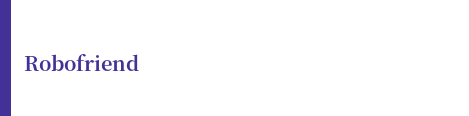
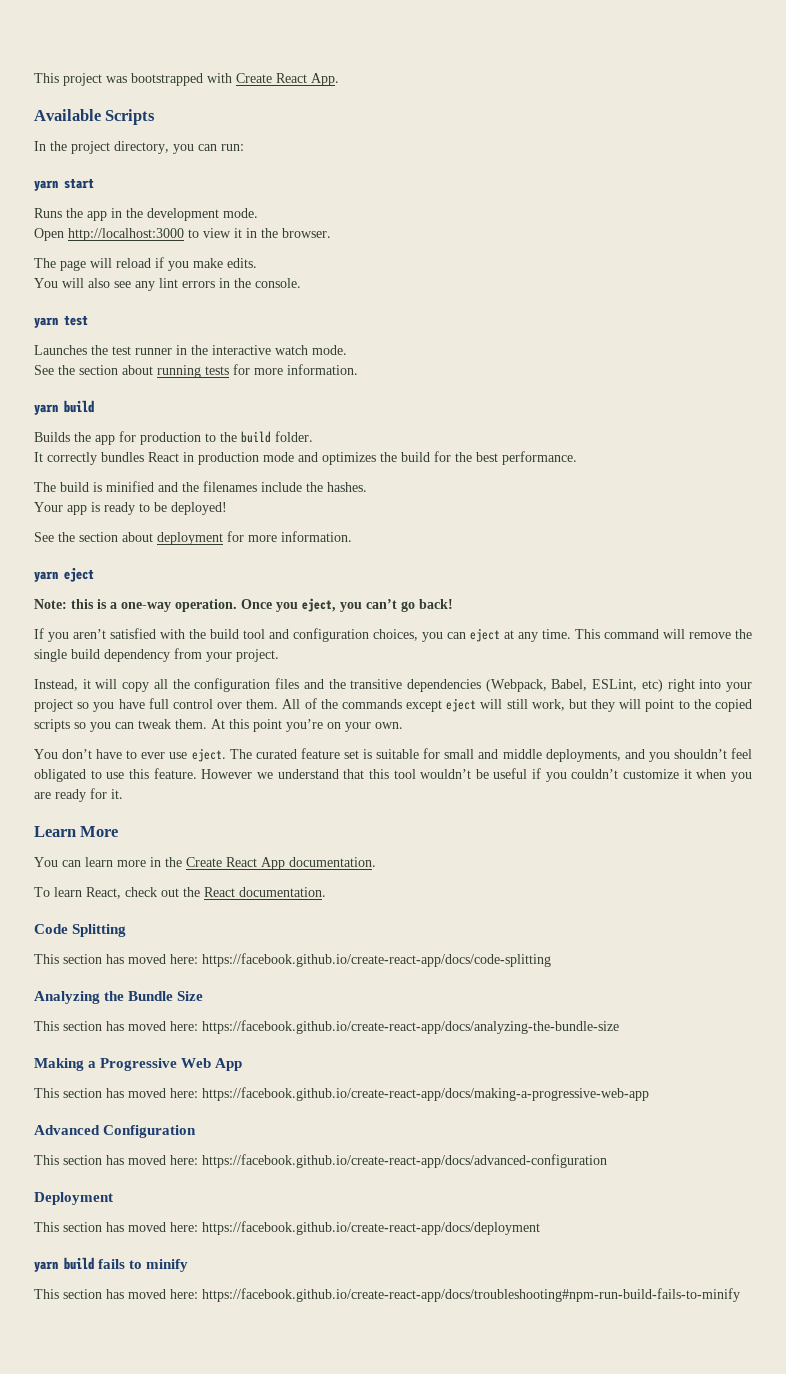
[24,54,139,71] Robofriend -> [34,73,339,86] [34,109,156,125] [34,141,244,154] [34,178,94,191] [34,208,258,221] [34,228,331,241] [34,257,257,271] [34,278,301,291] [34,315,88,328] [34,345,347,355] [34,364,358,378] [34,400,94,415] [34,431,313,445] [34,451,577,465] [34,481,367,492] [34,502,227,515] [34,531,352,545] [34,567,94,582] [34,598,453,612] [34,628,752,642] [34,648,279,662] [34,678,752,692] [34,698,752,712] [34,719,403,732] [34,748,752,762] [34,768,752,782] [34,788,123,802] [34,826,119,837] [34,857,376,870] [34,887,326,899] [34,924,127,937] [34,953,551,967] [34,991,204,1004] [34,1020,619,1034] [34,1058,243,1071] [34,1087,649,1101] [34,1125,197,1138] [34,1154,607,1168] [34,1192,113,1205] [34,1221,540,1235] [34,1257,189,1272] [34,1288,740,1302] This project was bootstrapped with Create React App. // Available Scripts // In the project directory, you can run: // yarn start // Runs the app in the development mode. // Open http://localhost:3000 to view it in the browser. // The page will reload if you make edits. // You will also see any lint errors in the console. // yarn test // Launches the test runner in the interactive watch mode. // See the section about running tests for more information. // yarn build // Builds the app for production to the build folder. // It correctly bundles React in production mode and optimizes the build for the best performance. // The build is minified and the filenames include the hashes. // Your app is ready to be deployed! // See the section about deployment for more information. // yarn eject // Note: this is a one-way operation. Once you eject, you can’t go back! // If you aren’t satisfied with the build tool and configuration choices, you can eject at any time. This command will remove the single build dependency from your project. // Instead, it will copy all the configuration files and the transitive dependencies (Webpack, Babel, ESLint, etc) right into your project so you have full control over them. All of the commands except eject will still work, but they will point to the copied scripts so you can tweak them. At this point you’re on your own. // You don’t have to ever use eject. The curated feature set is suitable for small and middle deployments, and you shouldn’t feel obligated to use this feature. However we understand that this tool wouldn’t be useful if you couldn’t customize it when you are ready for it. // Learn More // You can learn more in the Create React App documentation. // To learn React, check out the React documentation. // Code Splitting // This section has moved here: https://facebook.github.io/create-react-app/docs/code-splitting // Analyzing the Bundle Size // This section has moved here: https://facebook.github.io/create-react-app/docs/analyzing-the-bundle-size // Making a Progressive Web App // This section has moved here: https://facebook.github.io/create-react-app/docs/making-a-progressive-web-app // Advanced Configuration // This section has moved here: https://facebook.github.io/create-react-app/docs/advanced-configuration // Deployment // This section has moved here: https://facebook.github.io/create-react-app/docs/deployment // yarn build fails to minify // This section has moved here: https://facebook.github.io/create-react-app/docs/troubleshooting#npm-run-build-fails-to-minify

